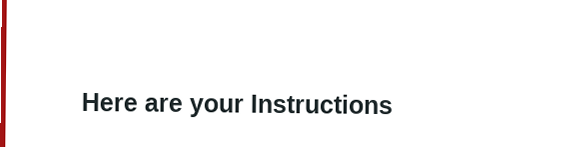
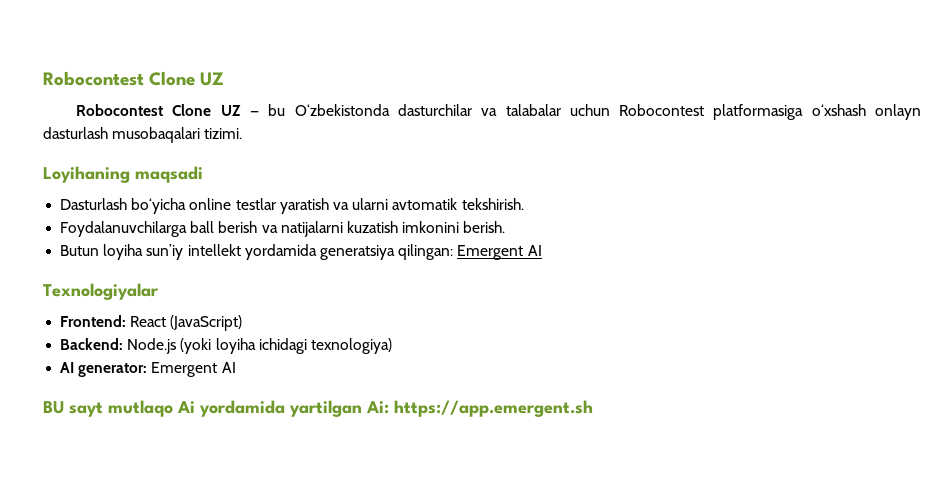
[81,92,393,118] Here are your Instructions -> [43,71,225,86] [76,104,921,120] [43,127,243,143] [43,166,203,183] [60,198,524,214] [60,221,506,237] [60,244,542,260] [43,283,159,300] [60,315,243,331] [60,338,392,354] [60,362,236,377] [43,400,593,417] Robocontest Clone UZ // Robocontest Clone UZ — bu O‘zbekistonda dasturchilar va talabalar uchun Robocontest platformasiga o‘xshash onlayn dasturlash musobaqalari tizimi. // Loyihaning maqsadi // Dasturlash bo‘yicha online testlar yaratish va ularni avtomatik tekshirish. // Foydalanuvchilarga ball berish va natijalarni kuzatish imkonini berish. // Butun loyiha sun’iy intellekt yordamida generatsiya qilingan: Emergent AI // Texnologiyalar // Frontend: React (JavaScript) // Backend: Node.js (yoki loyiha ichidagi texnologiya) // AI generator: Emergent AI // BU sayt mutlaqo Ai yordamida yartilgan Ai: https://app.emergent.sh

